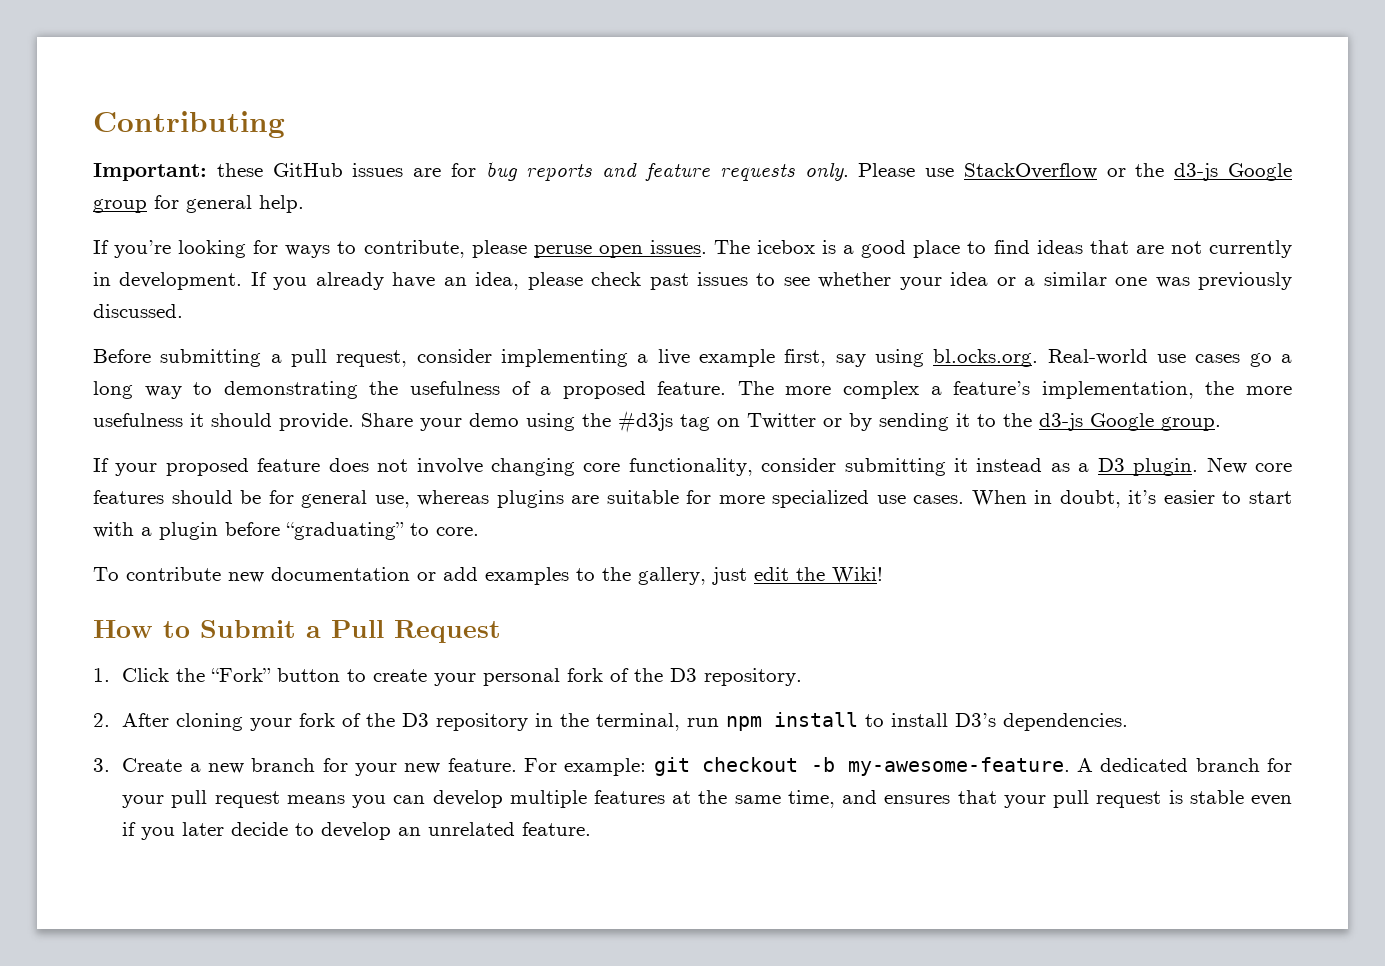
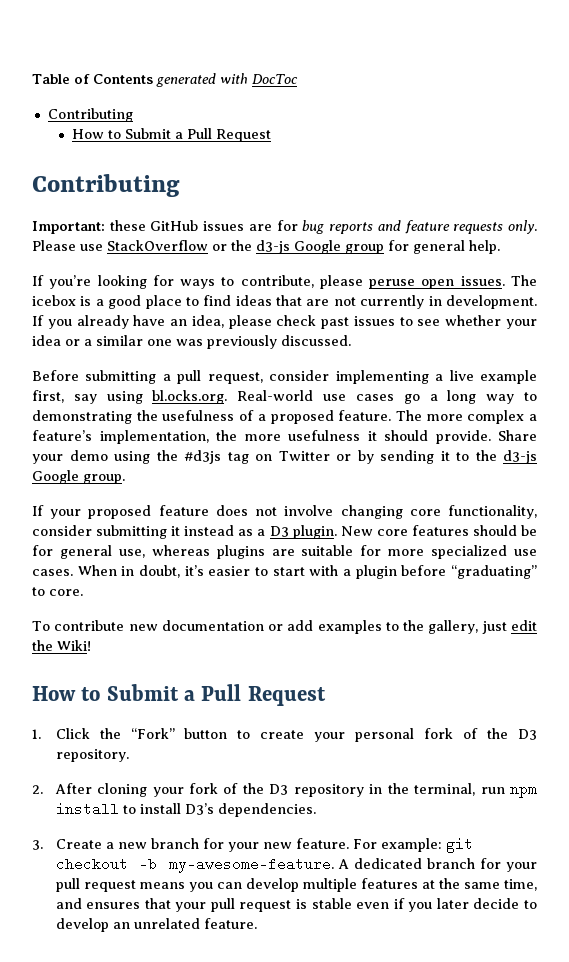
(93, 124) none -> [32,73,298,87] [47,108,133,122] [71,128,271,142] Table of Contents generated with DocToc // Contributing // How to Submit a Pull Request //

